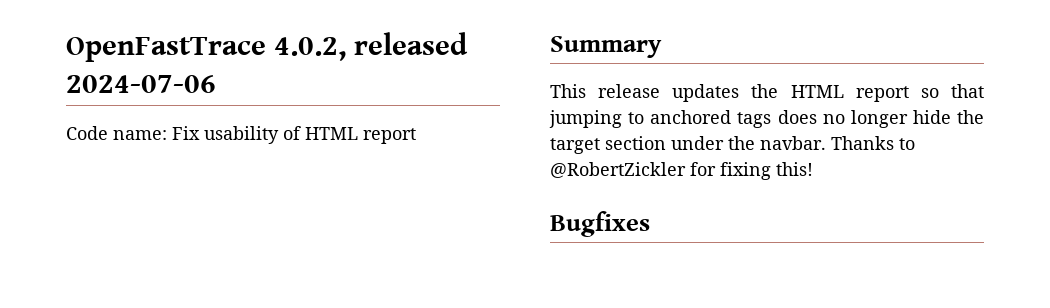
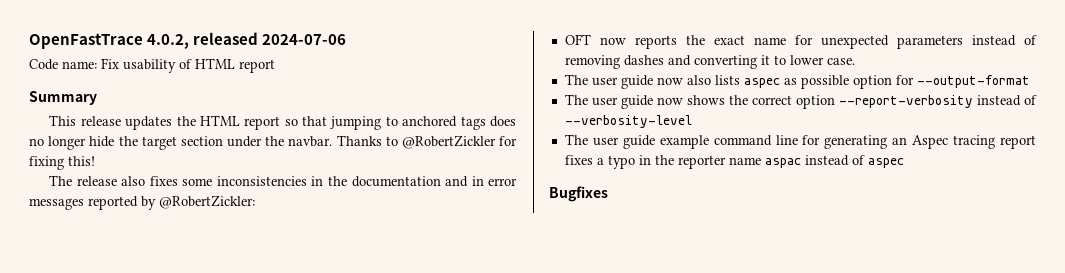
(813, 169) none -> [49,175,517,187] [29,195,255,210] [564,34,1037,49] [564,55,855,69] [564,74,1030,89] [564,94,1037,109] [564,115,692,128] [564,134,1036,149] [564,155,904,169] // The release also fixes some inconsistencies in the documentation and in error messages reported by @RobertZickler: // OFT now reports the exact name for unexpected parameters instead of removing dashes and converting it to lower case. // The user guide now also lists aspec as possible option for --output-format // The user guide now shows the correct option --report-verbosity instead of --verbosity-level // The user guide example command line for generating an Aspec tracing report fixes a typo in the reporter name aspac instead of aspec

